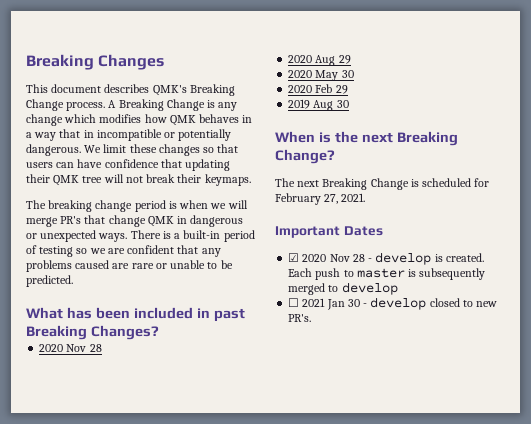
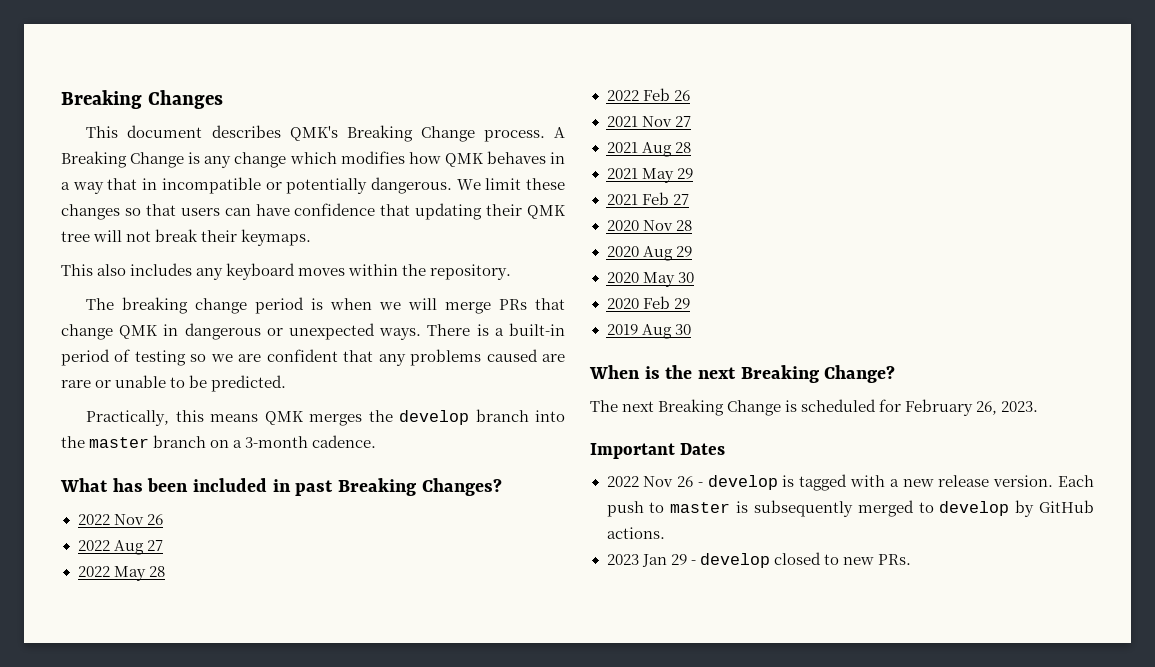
(251, 180) none -> [61,263,512,280] // This also includes any keyboard moves within the repository.
[60,216,82,224] PR's -> [499,299,528,310] PRs
(73, 281) none -> [86,409,565,426] [61,435,377,448] // Practically, this means QMK merges the develop branch into the master branch on a 3-month cadence.
(159, 332) none -> [77,514,163,525] [77,540,163,555] [77,566,165,581] [606,88,690,101] [606,116,691,127] [606,142,691,157] [606,168,693,183] [606,192,689,205] // 2022 Nov 26 // 2022 Aug 27 // 2022 May 28 // 2022 Feb 26 // 2021 Nov 27 // 2021 Aug 28 // 2021 May 29 // 2021 Feb 27
[324,193,366,204] 27, 2021. -> [976,401,1039,415] 26, 2023.
[288,252,484,265] ☑ 2020 Nov 28 - develop is created. -> [606,474,1054,491] 2022 Nov 26 - develop is tagged with a new release version.
[288,298,360,310] // ☐ 2021 Jan 30 -> [1015,500,1094,517] [606,527,665,539] [606,554,687,567] by GitHub actions. // 2023 Jan 29
[288,314,312,322] PR's. -> [877,554,911,565] PRs.

